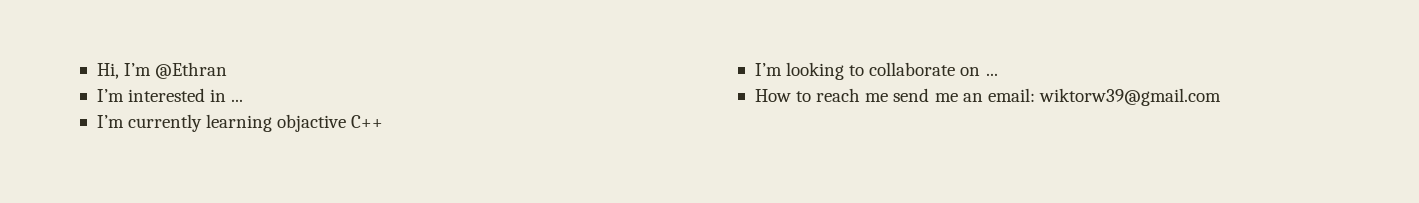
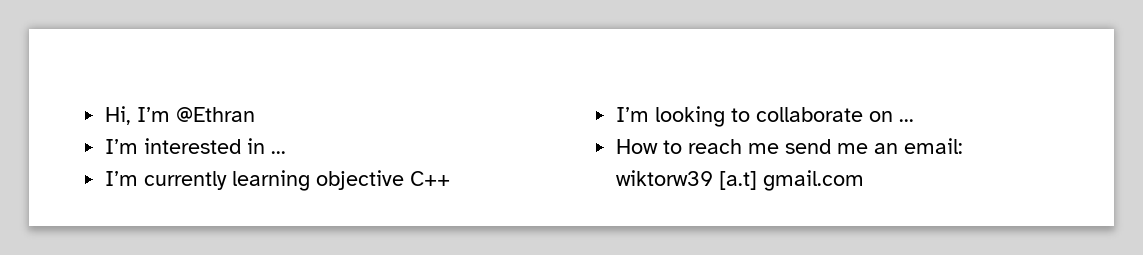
[277,114,347,132] objactive -> [316,170,405,190] objective
[1038,88,1221,106] wiktorw39@gmail.com -> [616,170,865,191] wiktorw39 [a.t] gmail.com

